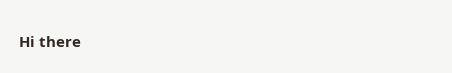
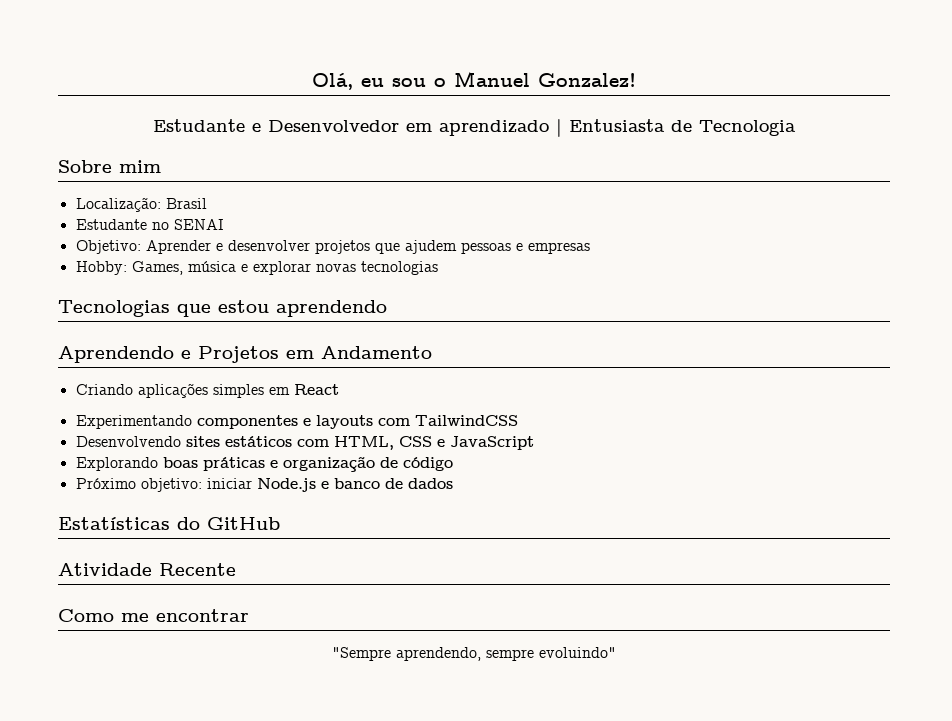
[19,36,82,47] Hi there -> [312,71,636,90] [153,119,796,137] [58,160,161,173] [75,197,207,212] [75,219,224,230] [75,240,590,254] [75,261,438,275] [58,300,387,317] [58,346,432,363] [75,383,339,398] [75,415,518,429] [75,436,534,450] [75,456,453,472] [75,478,453,492] [58,517,280,530] [58,563,236,576] [58,609,249,622] [332,647,616,661] Olá, eu sou o Manuel Gonzalez! // Estudante e Desenvolvedor em aprendizado | Entusiasta de Tecnologia // Sobre mim // Localização: Brasil // Estudante no SENAI // Objetivo: Aprender e desenvolver projetos que ajudem pessoas e empresas // Hobby: Games, música e explorar novas tecnologias // Tecnologias que estou aprendendo // Aprendendo e Projetos em Andamento // Criando aplicações simples em React // Experimentando componentes e layouts com TailwindCSS // Desenvolvendo sites estáticos com HTML, CSS e JavaScript // Explorando boas práticas e organização de código // Próximo objetivo: iniciar Node.js e banco de dados // Estatísticas do GitHub // Atividade Recente // Como me encontrar // "Sempre aprendendo, sempre evoluindo"

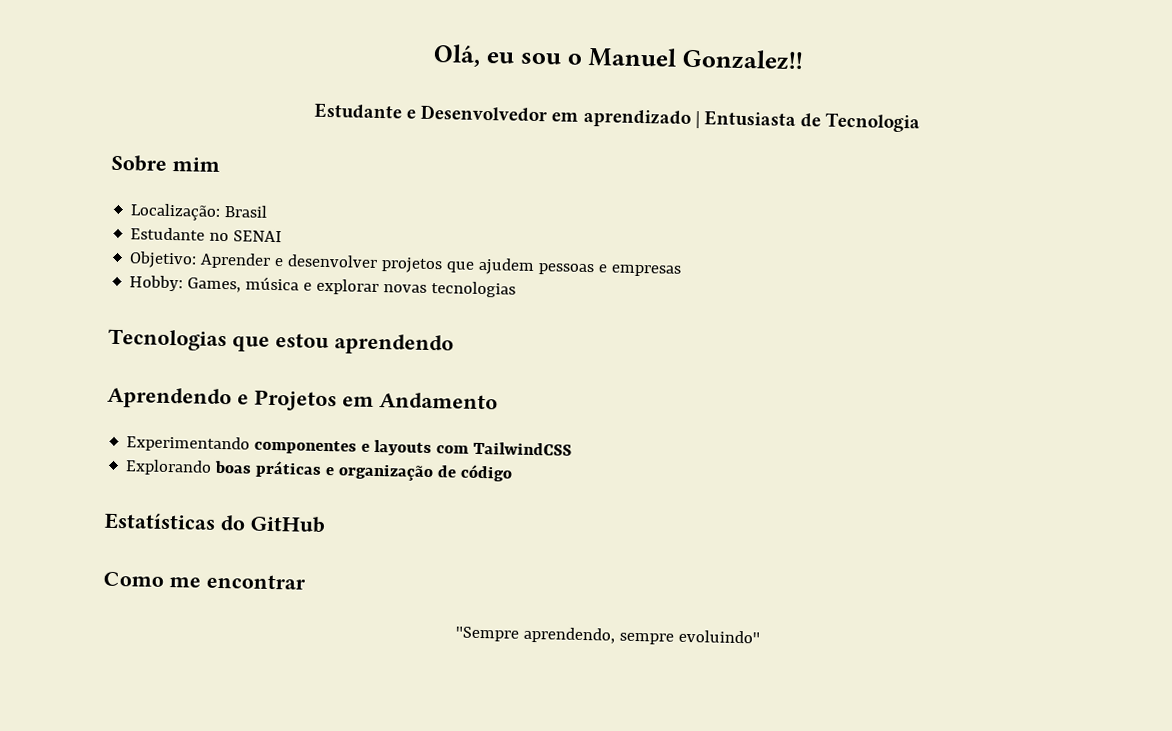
[538,73,636,87] Gonzalez! -> [681,48,804,71] Gonzalez!!
[75,383,339,398] // Criando aplicações simples em React -> (498, 401) none
[75,436,534,450] // Desenvolvendo sites estáticos com HTML, CSS e JavaScript -> (573, 448) none
[75,478,453,492] // Próximo objetivo: iniciar Node.js e banco de dados -> (514, 473) none
[58,563,236,576] // Atividade Recente -> (326, 524) none

